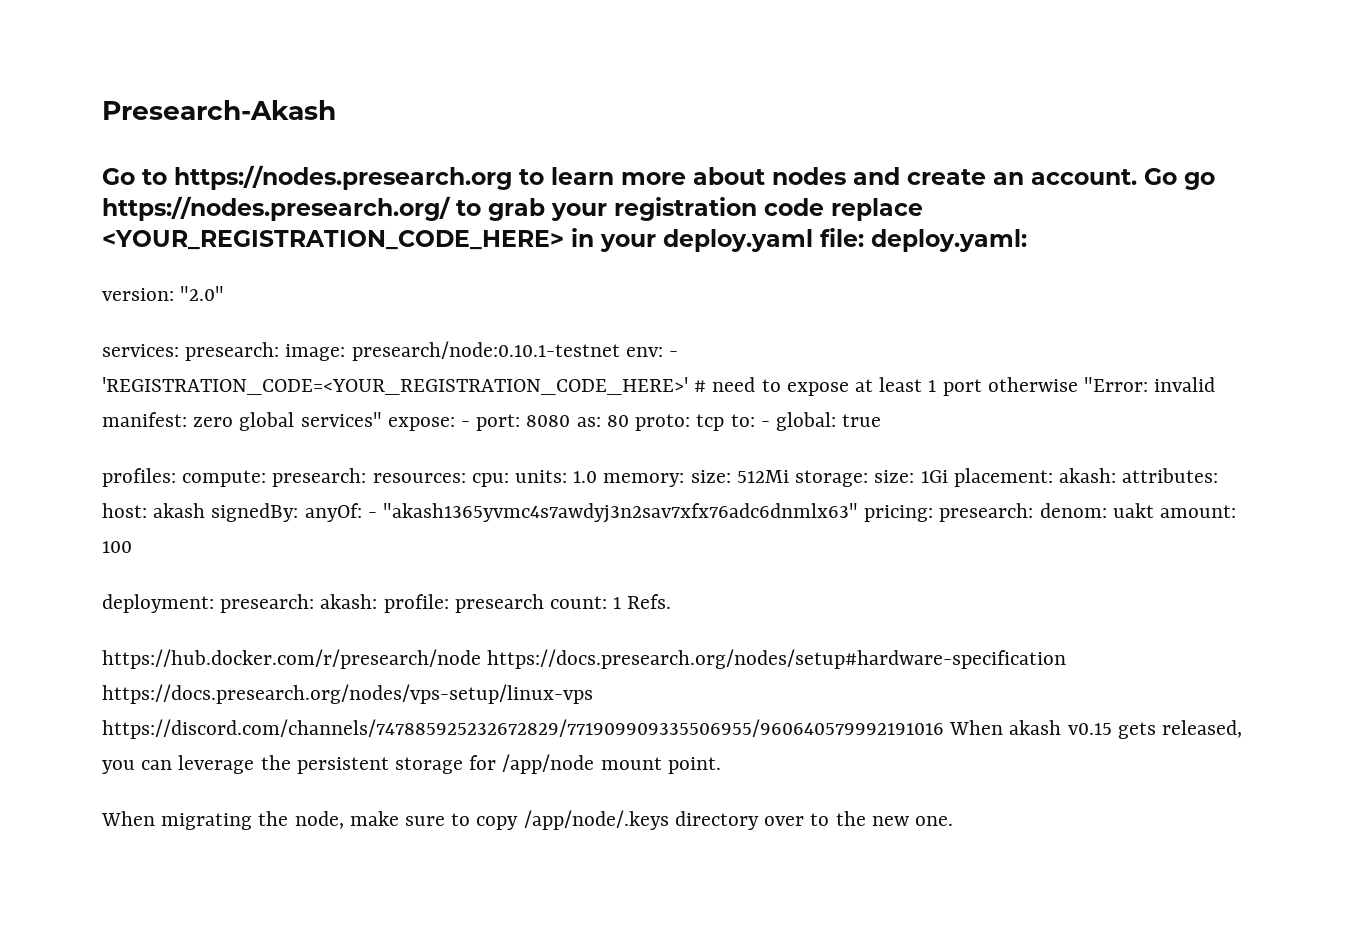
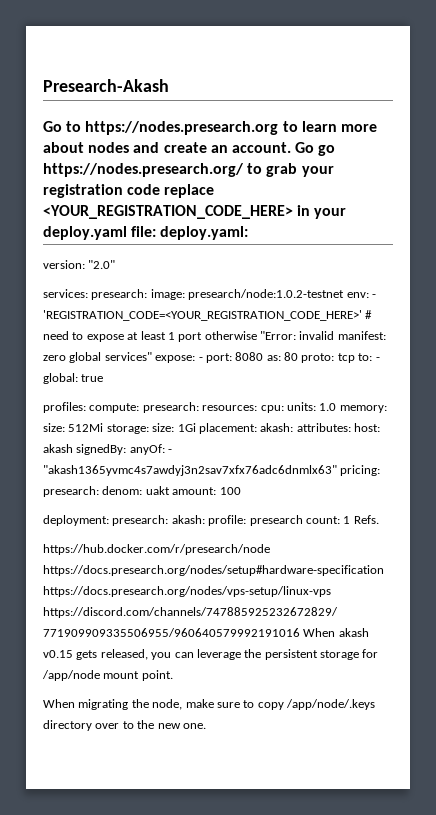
[351,341,620,361] presearch/node:0.10.1-testnet -> [188,289,345,300] presearch/node:1.0.2-testnet

